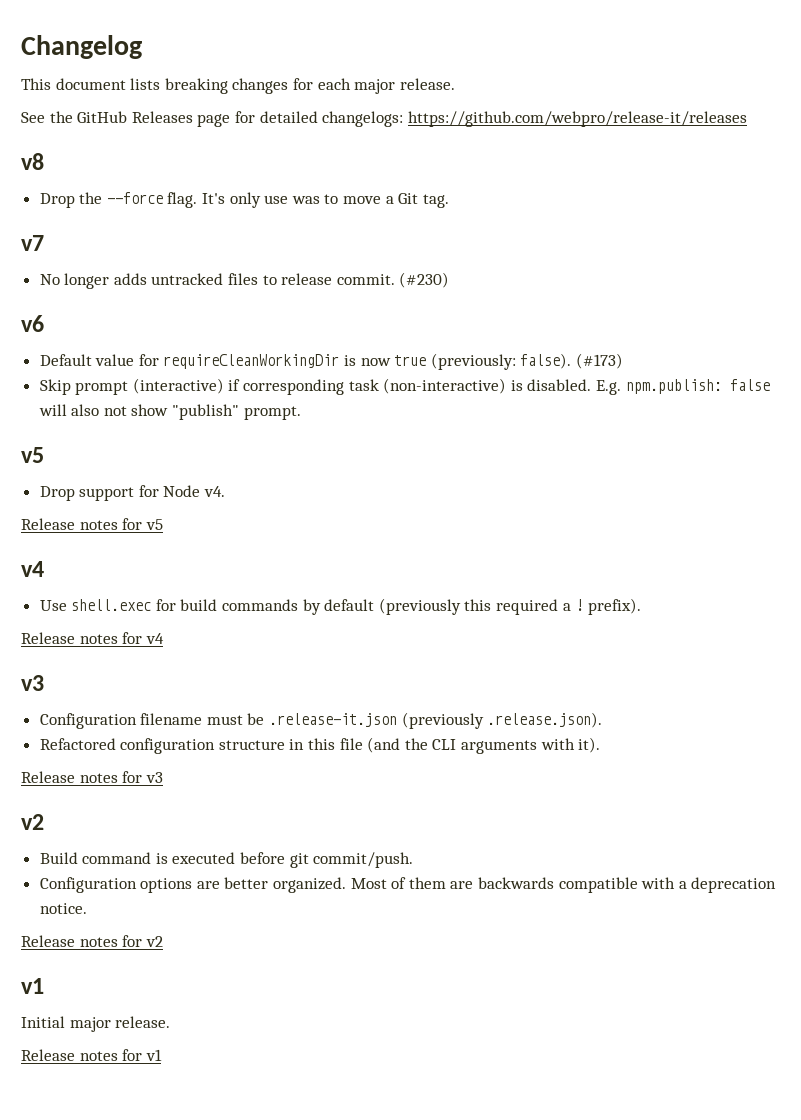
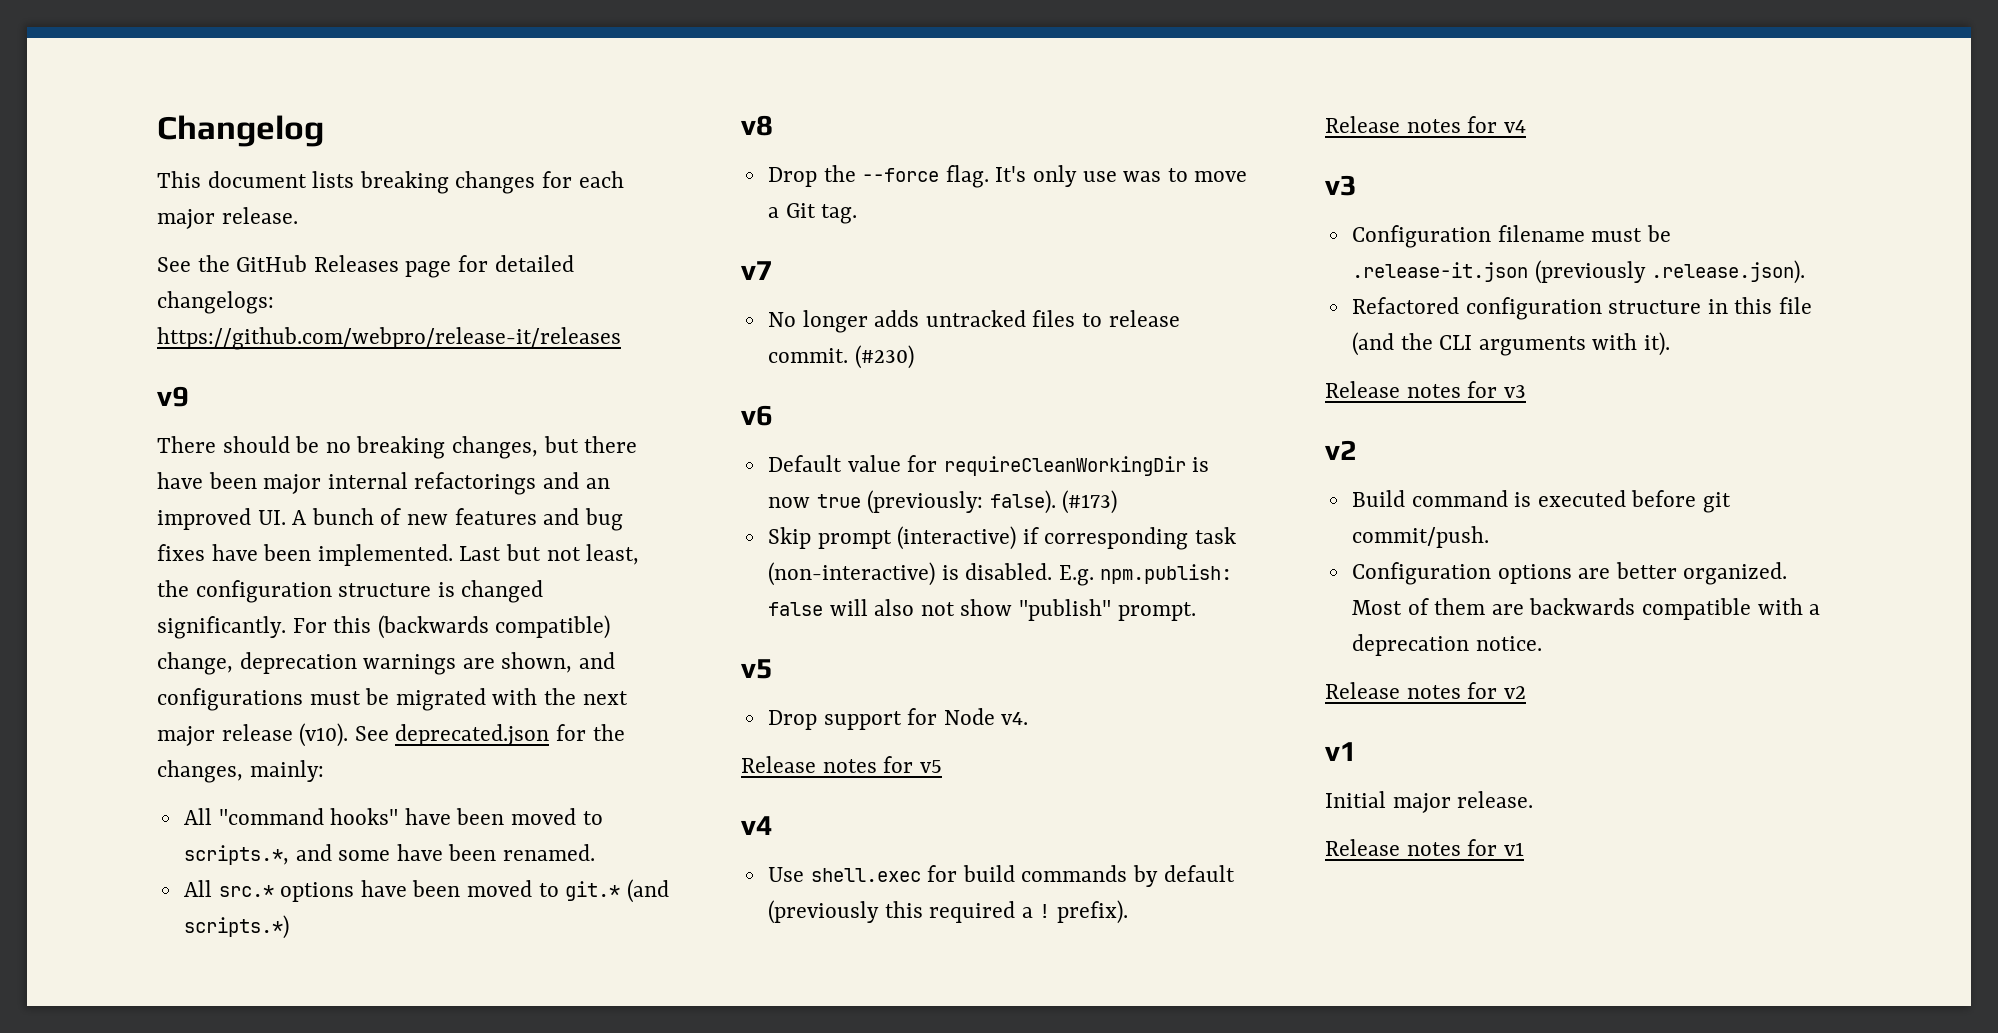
(747, 119) none -> [157,386,189,407] [157,436,638,459] [157,472,610,495] [157,508,623,531] [157,544,640,566] [157,580,544,603] [157,615,611,639] [157,652,616,675] [157,688,628,711] [157,723,625,747] [157,760,324,783] [183,808,603,825] [183,844,596,865] [183,879,669,903] [183,915,289,939] // v9 // There should be no breaking changes, but there have been major internal refactorings and an improved UI. A bunch of new features and bug fixes have been implemented. Last but not least, the configuration structure is changed significantly. For this (backwards compatible) change, deprecation warnings are shown, and configurations must be migrated with the next major release (v10). See deprecated.json for the changes, mainly: // All "command hooks" have been moved to scripts.*, and some have been renamed. // All src.* options have been moved to git.* (and scripts.*)

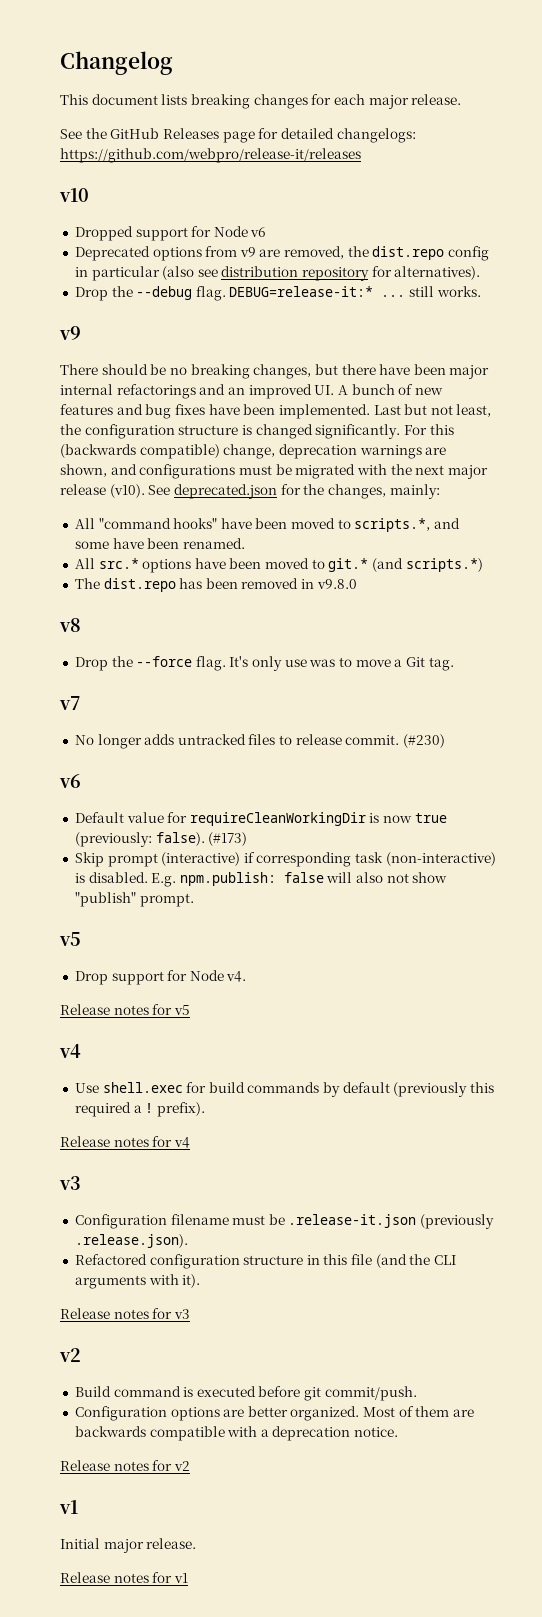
(621, 338) none -> [59,188,89,202] [74,226,267,241] [74,246,490,261] [74,266,481,281] [74,286,481,301] // v10 // Dropped support for Node v6 // Deprecated options from v9 are removed, the dist.repo config in particular (also see distribution repository for alternatives). // Drop the --debug flag. DEBUG=release-it:* ... still works.
(289, 927) none -> [74,578,357,592] // The dist.repo has been removed in v9.8.0

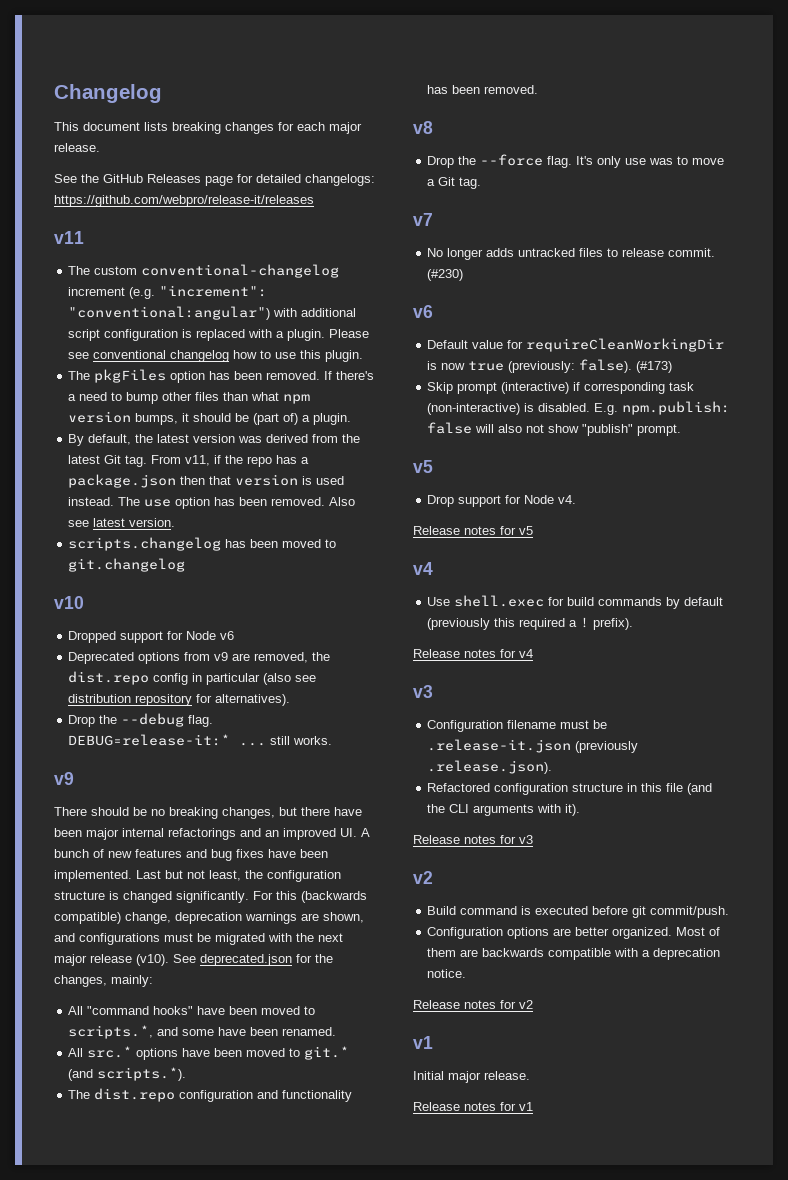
(361, 155) none -> [54,231,84,244] [68,264,340,278] [68,285,268,299] [68,306,357,320] [68,329,370,341] [68,350,364,362] [68,369,375,383] [68,392,311,404] [68,411,352,425] [68,434,361,446] [68,455,310,467] [68,474,345,488] [68,497,356,509] [68,518,176,527] [68,537,337,551] [68,558,186,572] // v11 // The custom conventional-changelog increment (e.g. "increment": "conventional:angular") with additional script configuration is replaced with a plugin. Please see conventional changelog how to use this plugin. // The pkgFiles option has been removed. If there's a need to bump other files than what npm version bumps, it should be (part of) a plugin. // By default, the latest version was derived from the latest Git tag. From v11, if the repo has a package.json then that version is used instead. The use option has been removed. Also see latest version. // scripts.changelog has been moved to git.changelog
[405,558,483,572] scripts.*) -> [97,1067,187,1081] scripts.*).
[179,578,357,589] has been removed in v9.8.0 -> [179,1090,353,1102] [427,85,539,94] configuration and functionality has been removed.

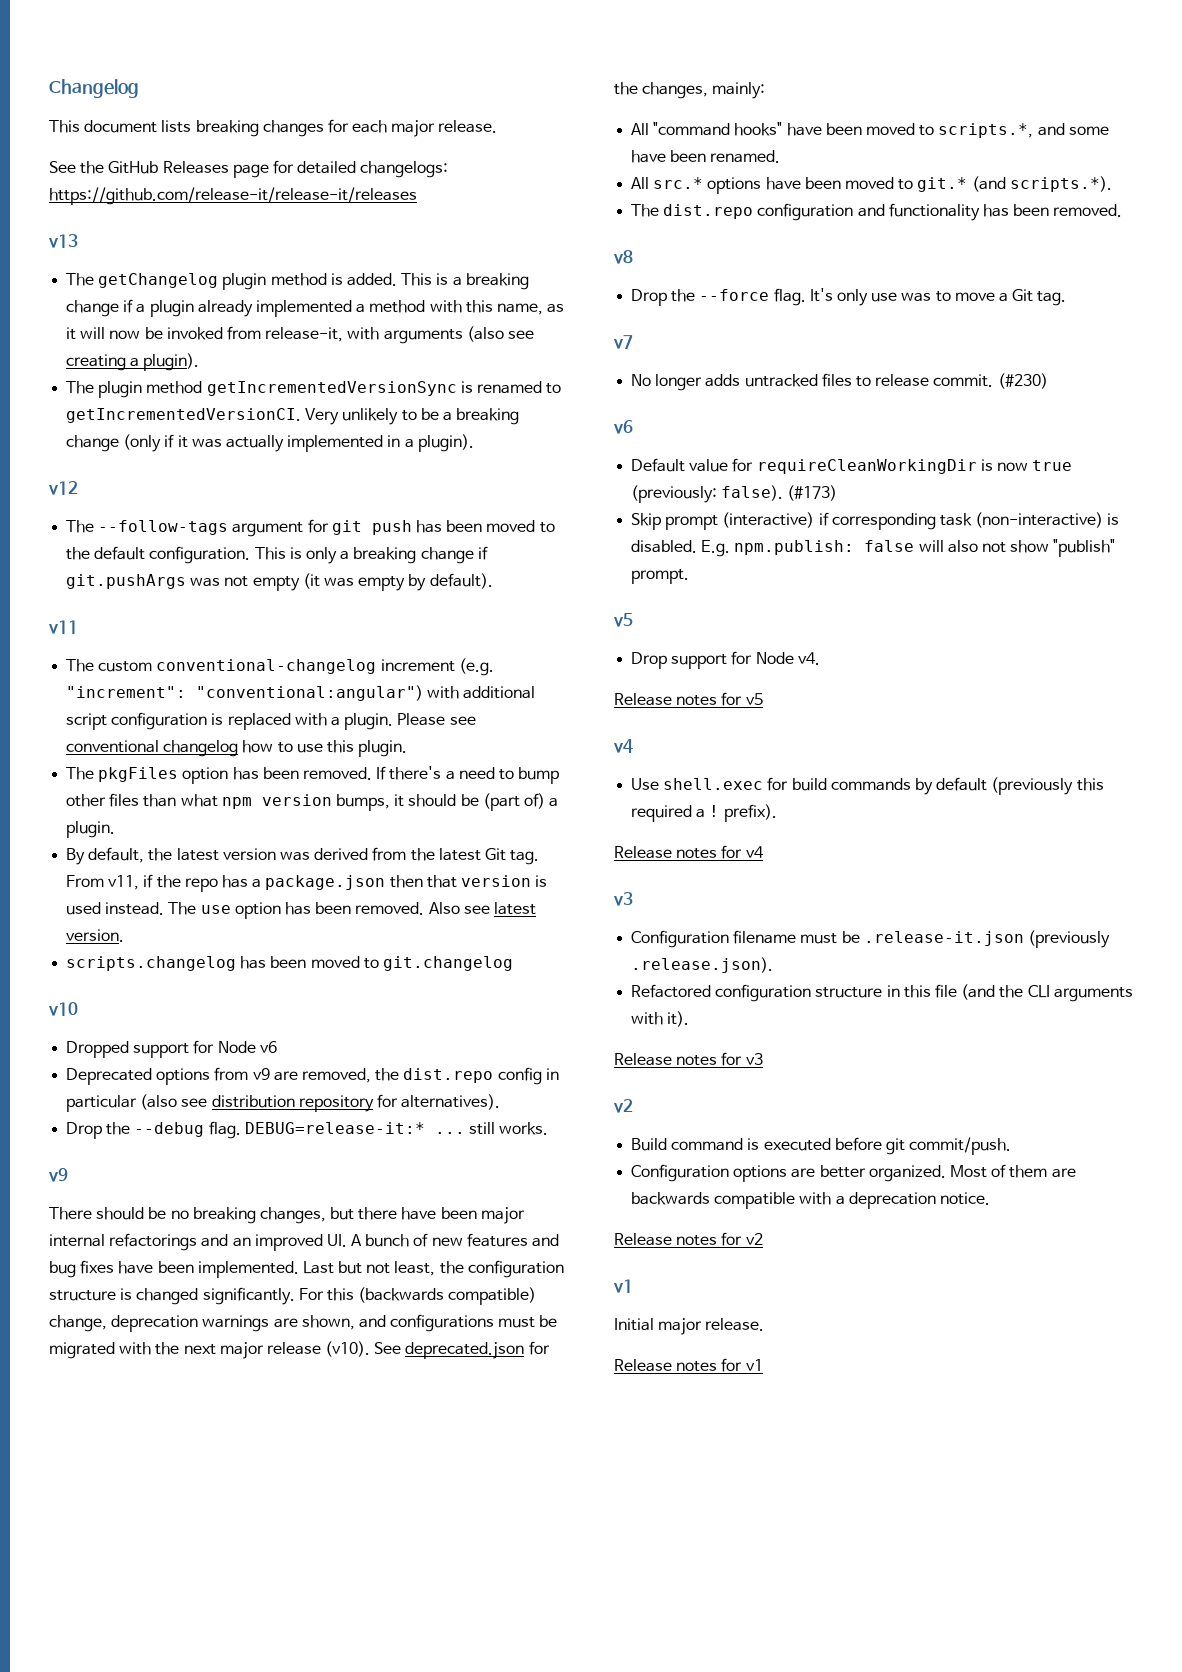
[54,195,314,207] https://github.com/webpro/release-it/releases -> [49,187,417,205] [48,234,78,248] [66,273,529,290] [66,299,565,317] [66,326,534,344] [66,353,200,371] [66,381,562,398] [66,408,520,425] [66,434,474,452] [48,481,78,495] [66,519,555,537] [66,546,488,564] [66,573,493,591] https://github.com/release-it/release-it/releases // v13 // The getChangelog plugin method is added. This is a breaking change if a plugin already implemented a method with this name, as it will now be invoked from release-it, with arguments (also see creating a plugin). // The plugin method getIncrementedVersionSync is renamed to getIncrementedVersionCI. Very unlikely to be a breaking change (only if it was actually implemented in a plugin). // v12 // The --follow-tags argument for git push has been moved to the default configuration. This is only a breaking change if git.pushArgs was not empty (it was empty by default).

